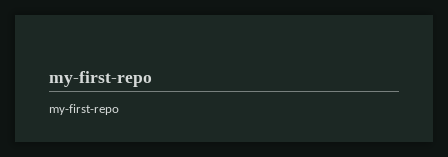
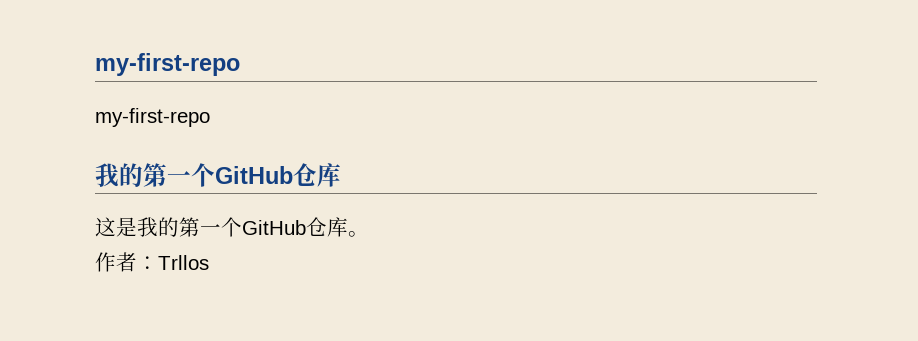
(119, 109) none -> [95,163,341,187] [95,217,369,237] [95,252,209,272] // 我的第一个GitHub仓库 // 这是我的第一个GitHub仓库。 // 作者：Trllos

